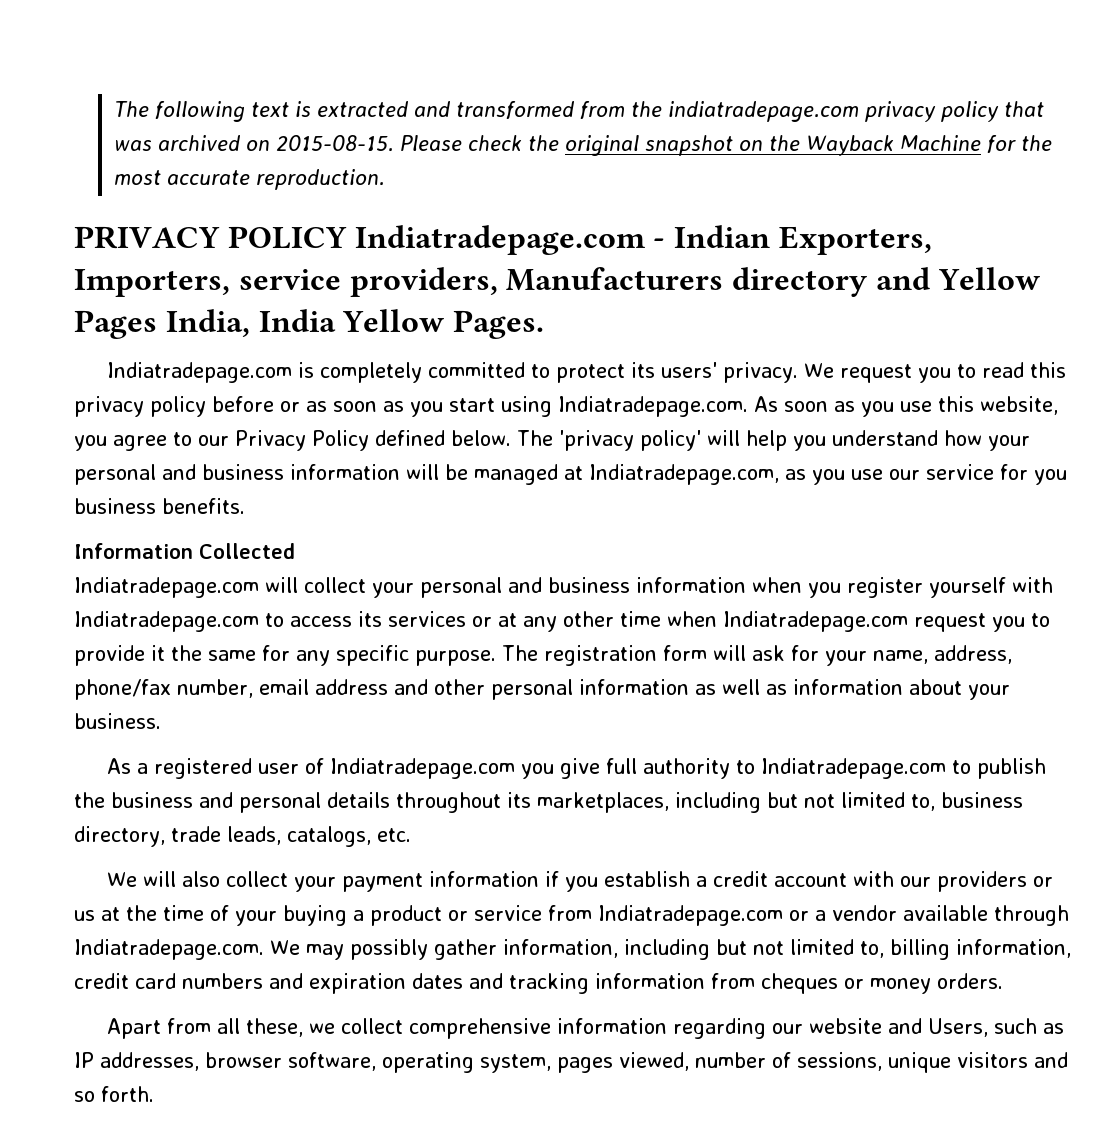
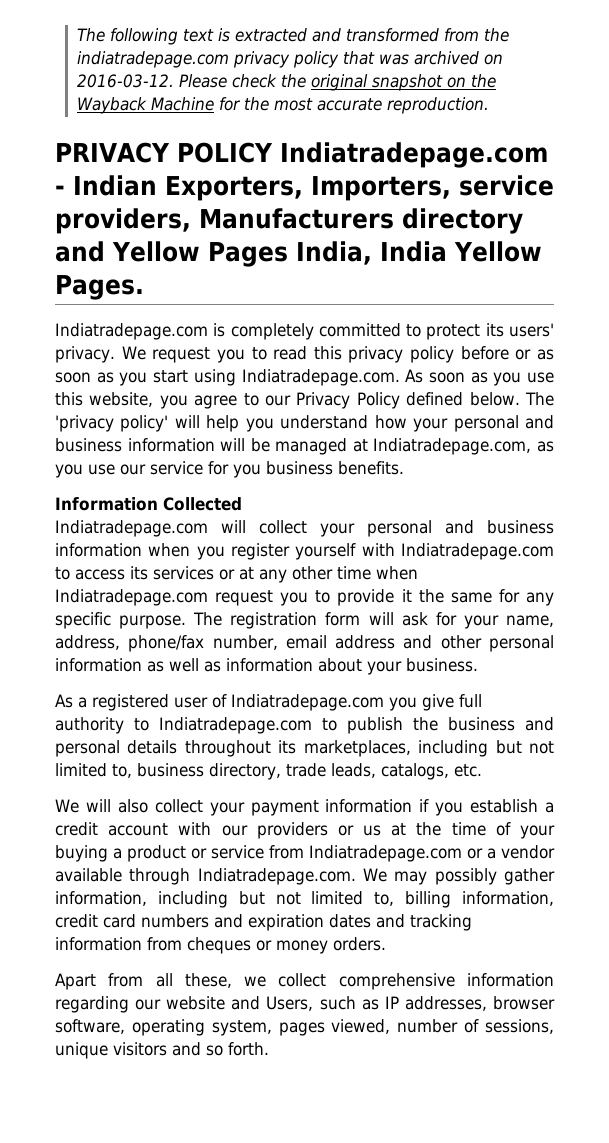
[275,135,394,152] 2015-08-15. -> [76,74,174,88] 2016-03-12.

